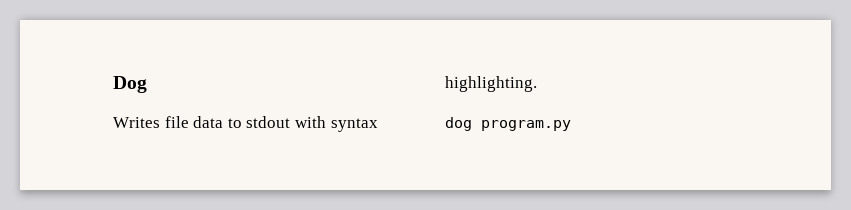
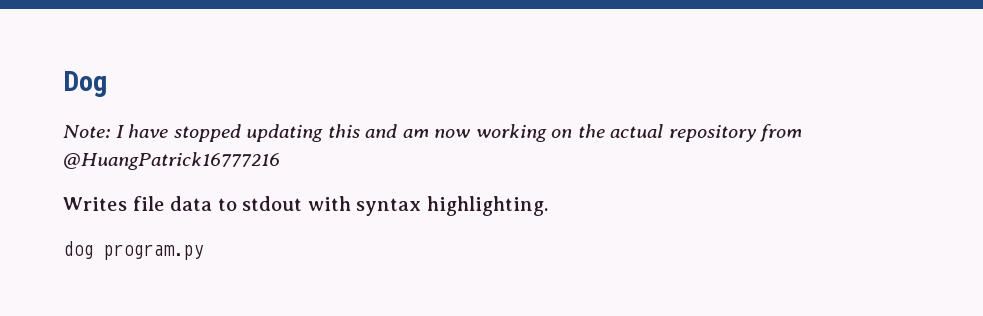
(147, 84) none -> [63,124,803,142] [63,152,280,170] // Note: I have stopped updating this and am now working on the actual repository from @HuangPatrick16777216

